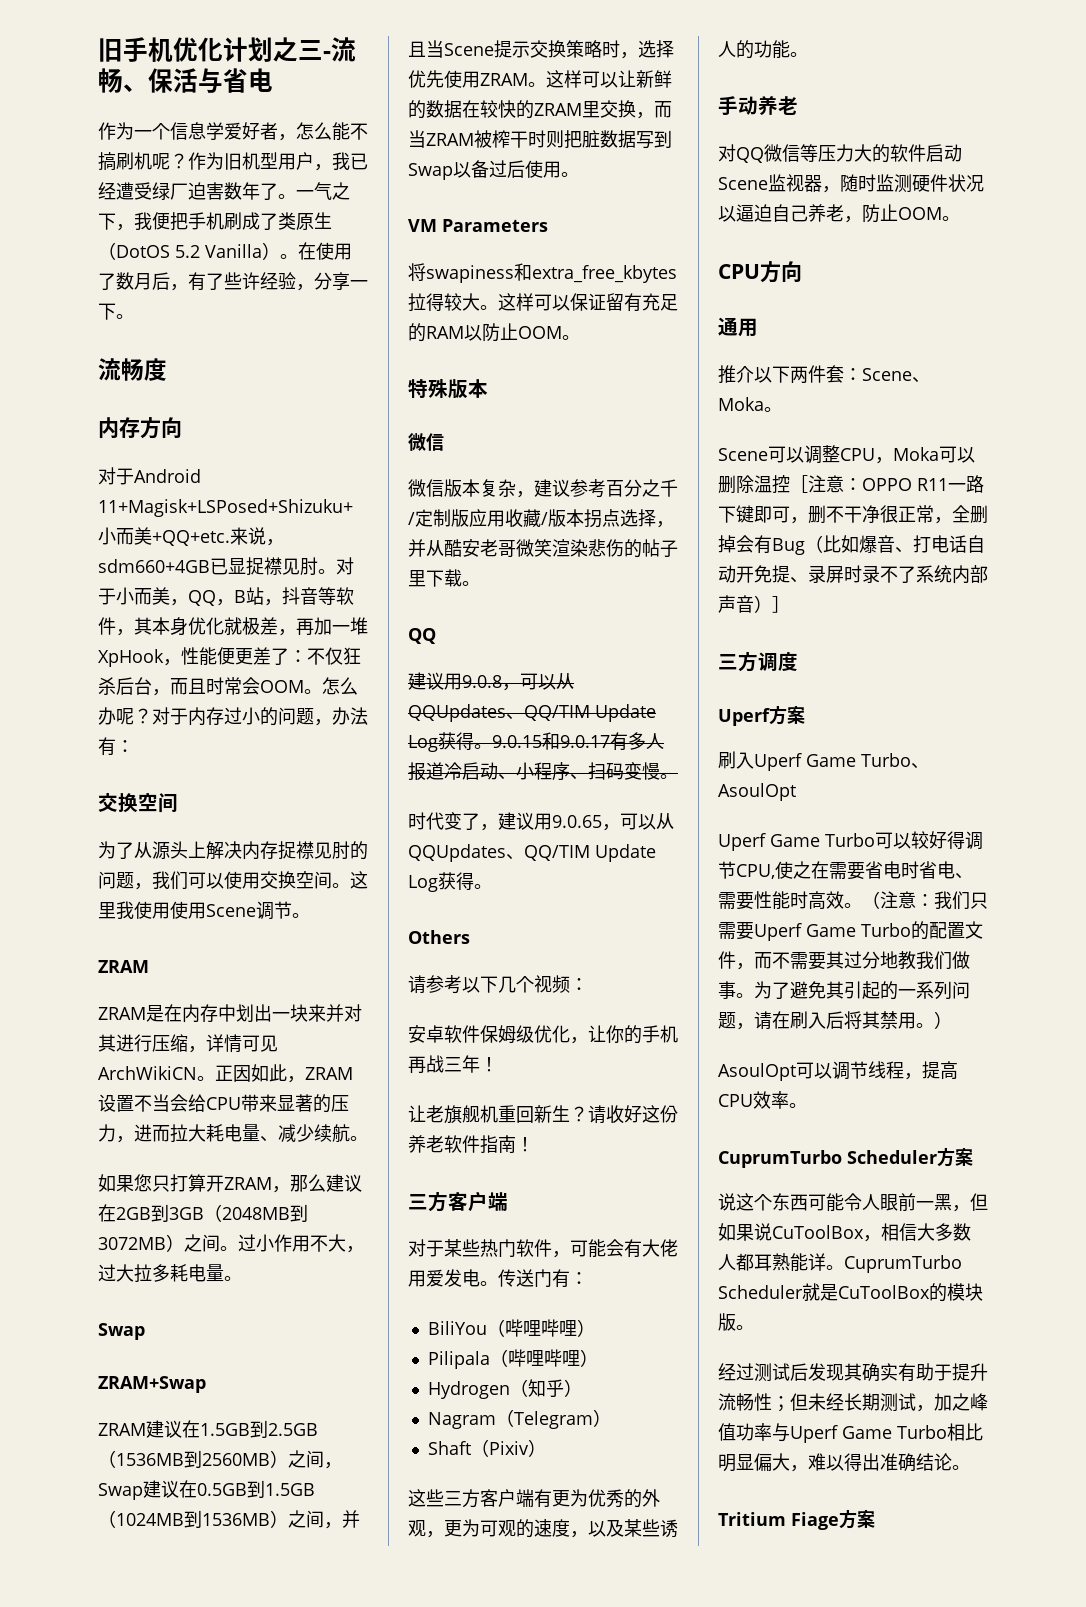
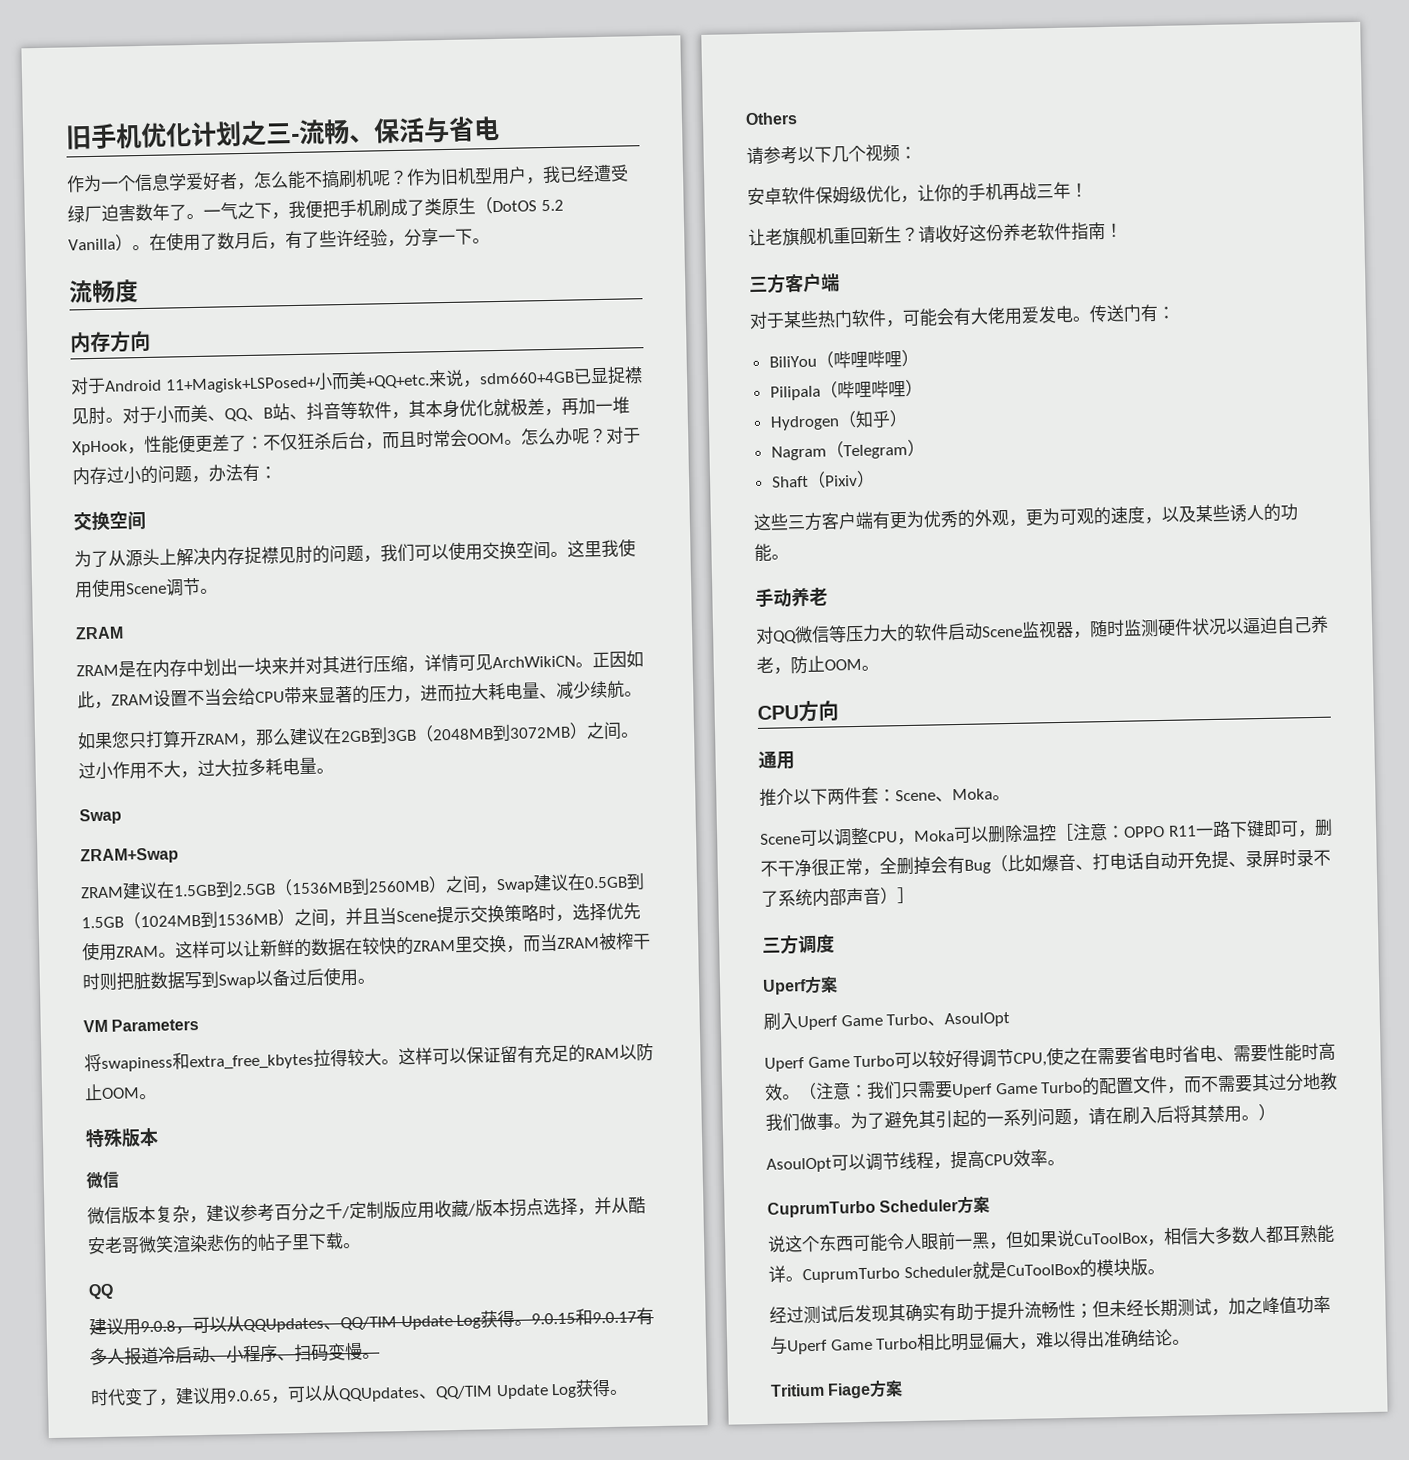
[98,499,353,517] 11+Magisk+LSPosed+Shizuku+ -> [164,376,317,394] 11+Magisk+LSPosed+
[170,587,282,606] ，QQ，B站， -> [207,403,307,422] 、QQ、B站、

